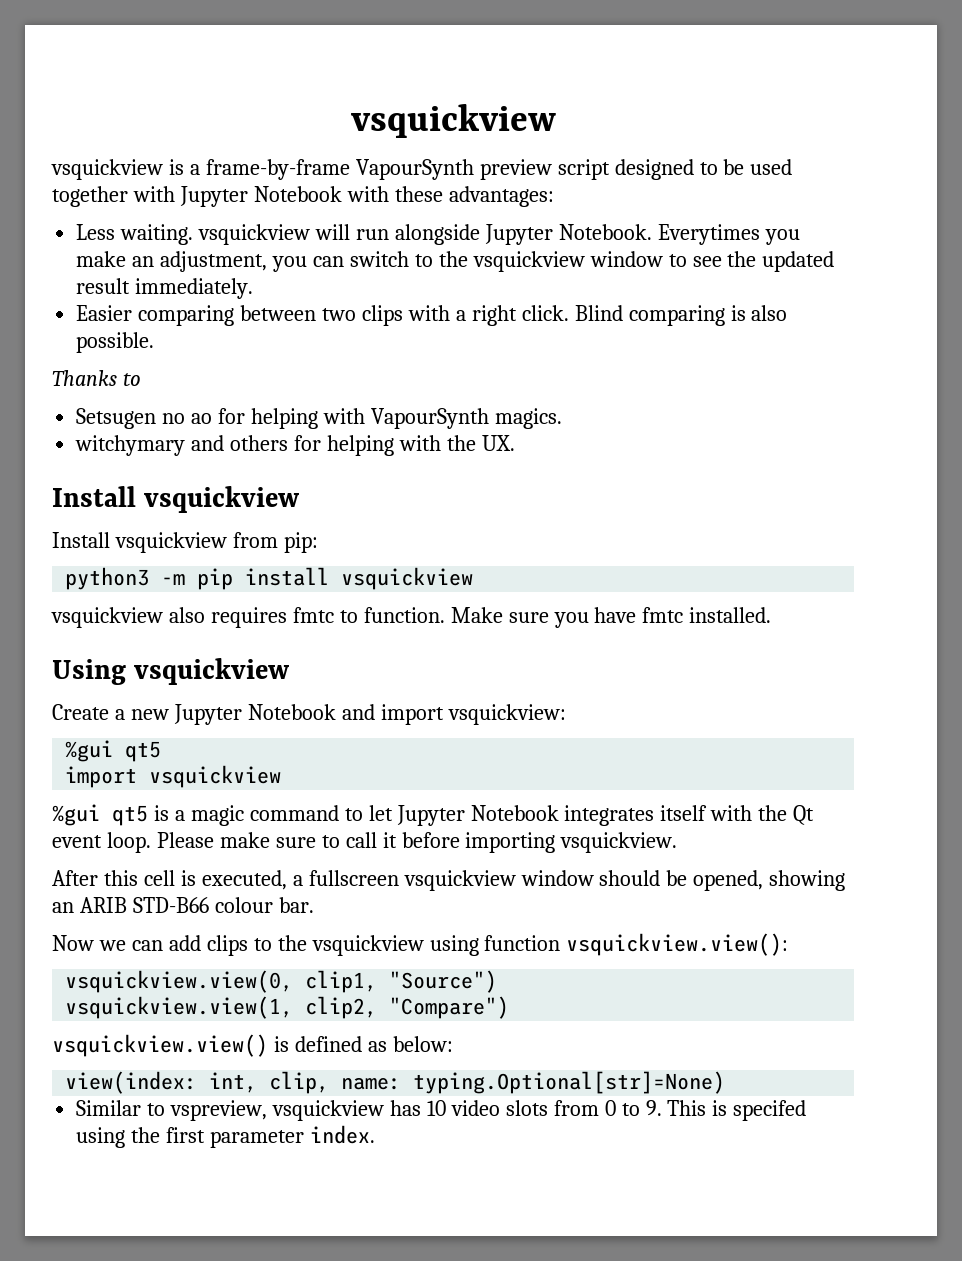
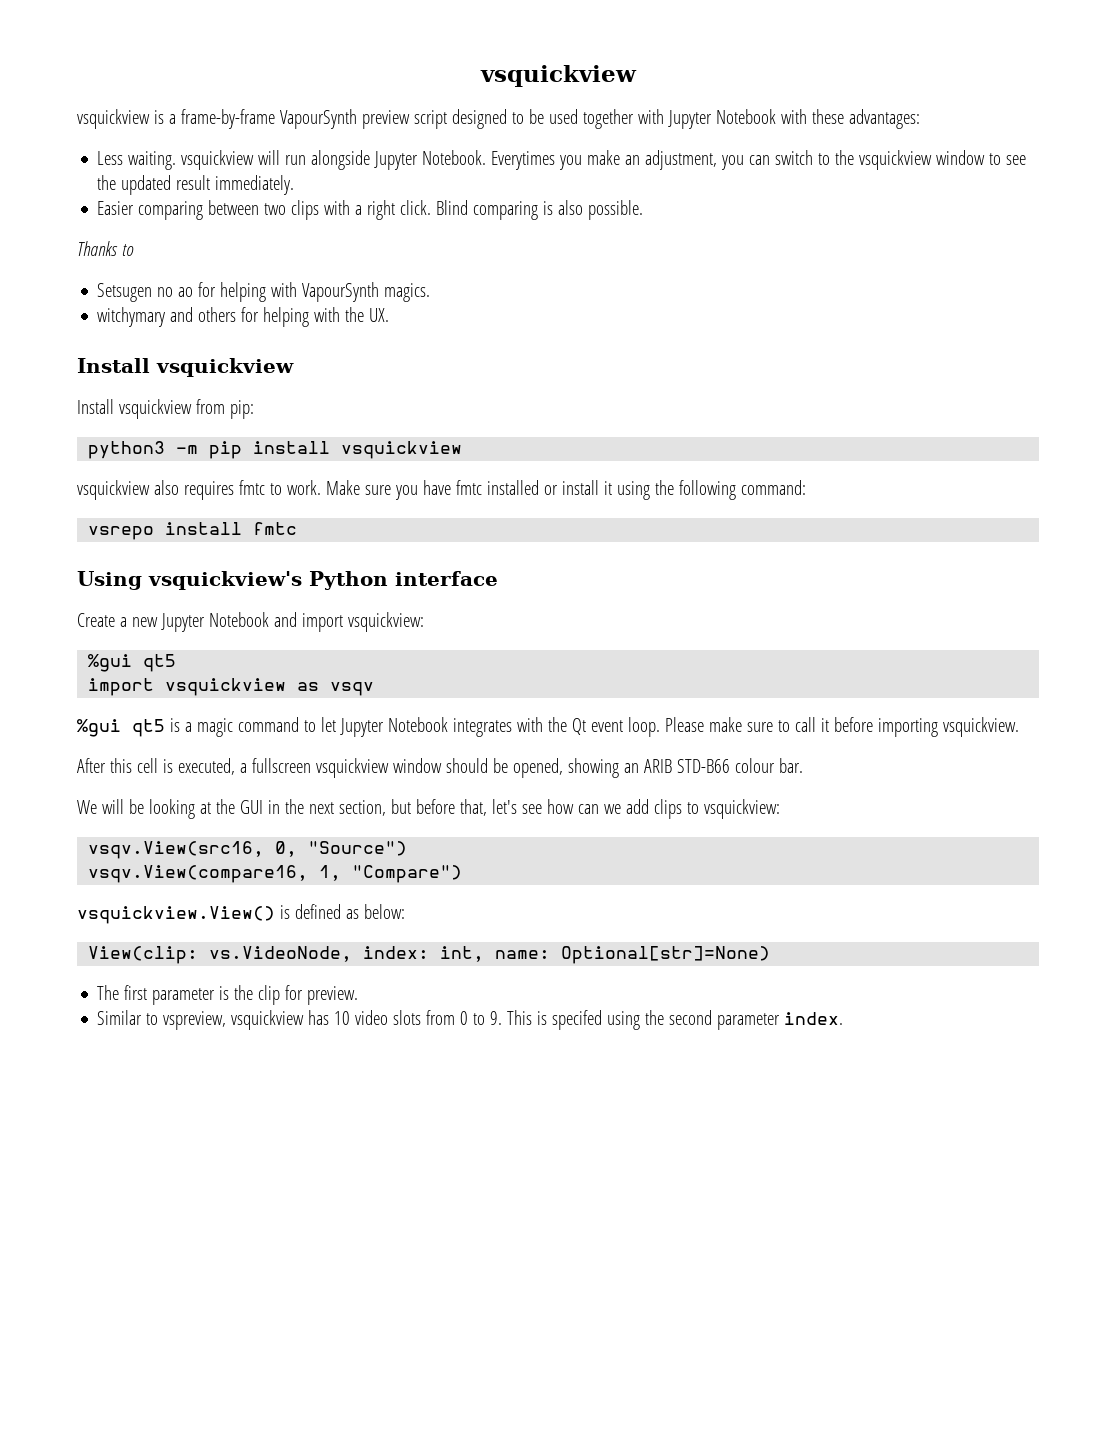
[363,607,445,623] function. -> [286,480,321,495] work.
[689,607,772,623] [52,658,290,685] installed. // Using vsquickview -> [486,480,806,500] [88,522,298,540] [77,571,498,590] installed or install it using the following command: // vsrepo install fmtc // Using vsquickview's Python interface
(282, 776) none -> [297,682,375,696] as vsqv
[660,805,708,821] itself -> (512, 727) none
[52,933,789,956] [65,970,378,993] Now we can add clips to the vsquickview using function vsquickview.view(): // vsquickview.view(0, clip1, -> [77,799,780,819] [88,841,298,859] We will be looking at the GUI in the next section, but before that, let's see how can we add clips to vsquickview: // vsqv.View(src16, 0,
[65,996,378,1019] vsquickview.view(1, clip2, -> [88,865,342,883] vsqv.View(compare16, 1,
[52,1034,268,1057] vsquickview.view() -> [77,906,275,924] vsquickview.View()
[65,1071,726,1094] view(index: int, clip, name: typing.Optional[str]=None) -> [88,946,771,964] [97,985,359,1005] View(clip: vs.VideoNode, index: int, name: Optional[str]=None) // The first parameter is the clip for preview.
[166,1127,206,1143] first -> [669,1010,713,1025] second

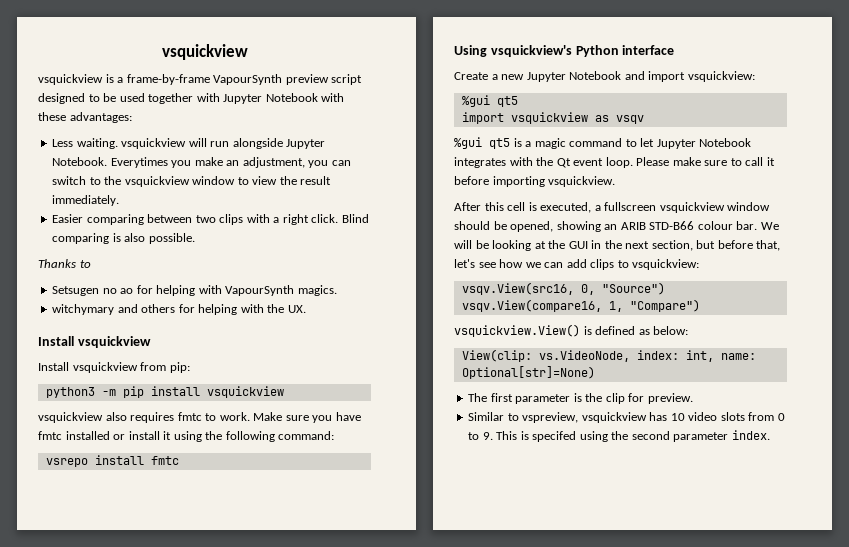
[1006,155,1027,165] [97,175,172,195] see the updated -> [252,176,297,185] view the
(803, 765) // -> (758, 225) none
[577,804,621,814] can we -> [525,262,564,268] we can

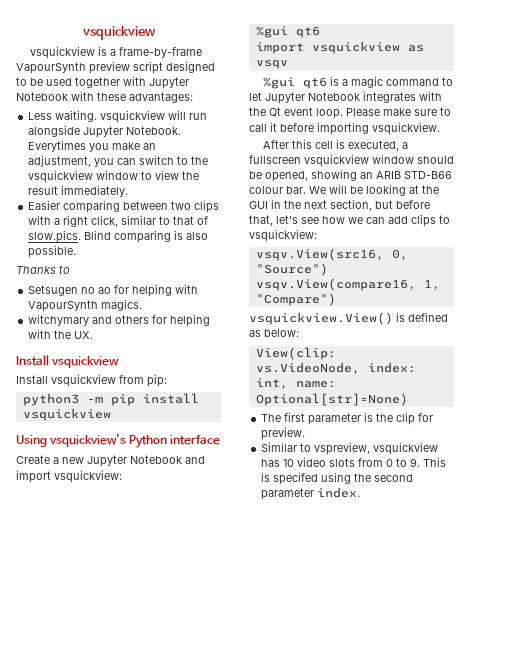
[311,214,339,223] click. -> [91,215,209,227] [28,230,82,243] click, similar to that of slow.pics.
[38,412,361,423] [38,431,335,442] [45,455,179,467] // vsquickview also requires fmtc to work. Make sure you have fmtc installed or install it using the following command: // vsrepo install fmtc -> (111, 414) none
[496,96,518,107] qt5 -> [295,26,320,38] qt6
[489,138,510,149] qt5 -> [303,77,328,89] qt6

